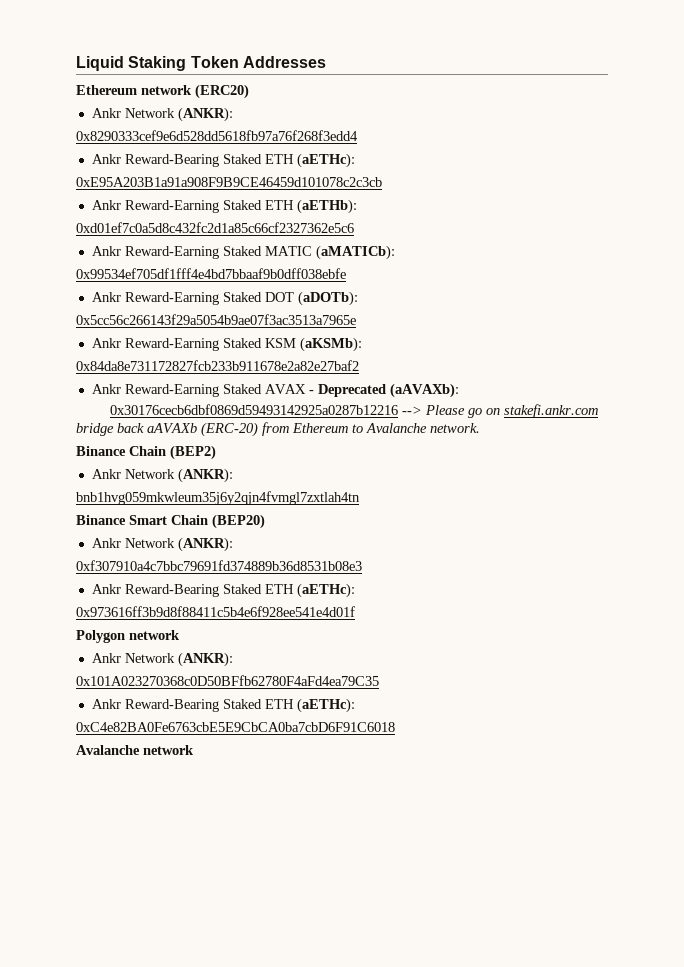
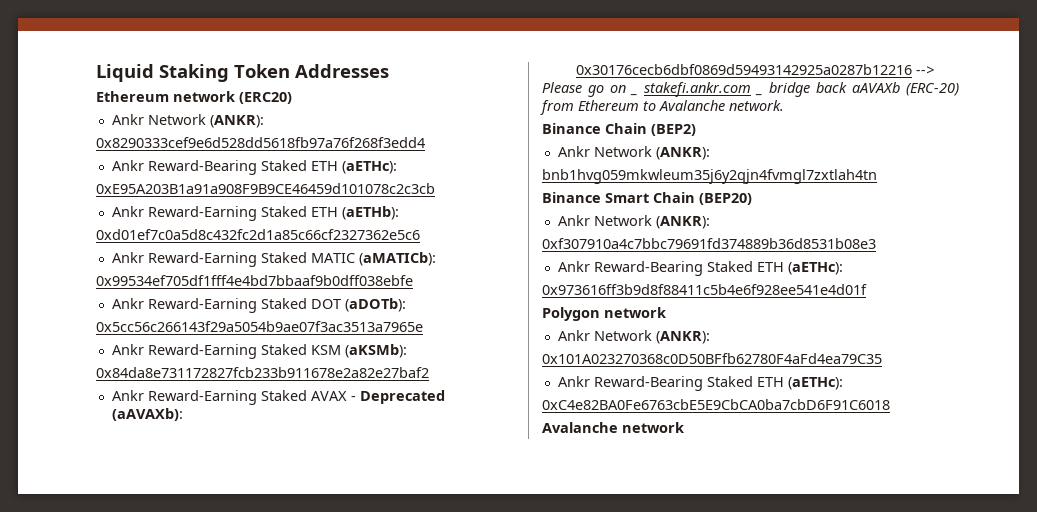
[503,404,598,418] stakefi.ankr.com -> [630,82,763,97] _ stakefi.ankr.com _

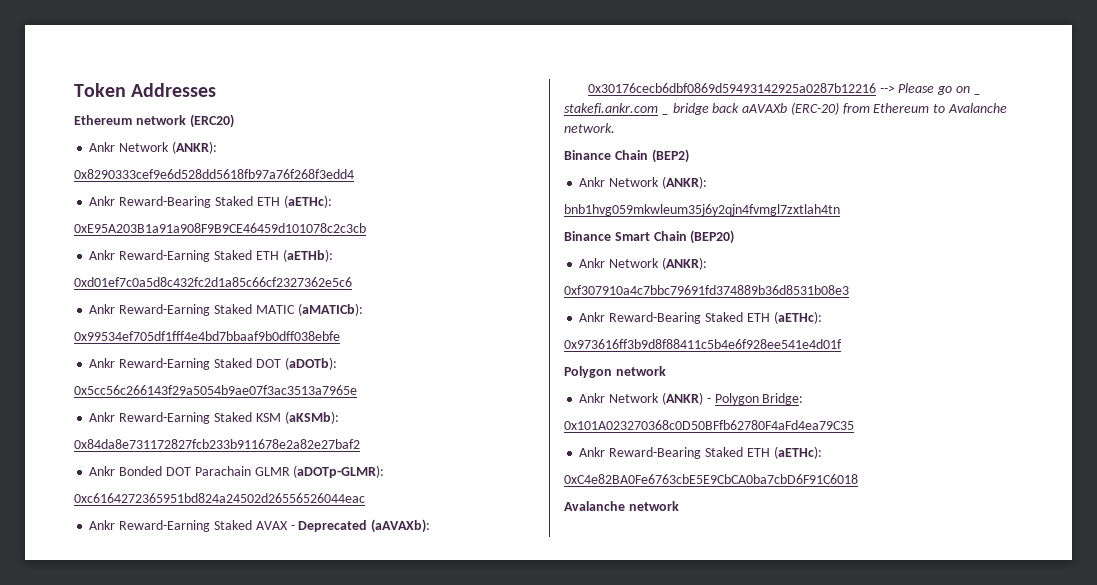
[96,64,229,82] Liquid Staking -> (74, 90) none
(429, 372) none -> [89,465,385,478] [74,493,365,503] // Ankr Bonded DOT Parachain GLMR (aDOTp-GLMR): // 0xc6164272365951bd824a24502d26556526044eac
[655,331,710,344] (ANKR): -> [661,392,804,405] (ANKR) - Polygon Bridge:

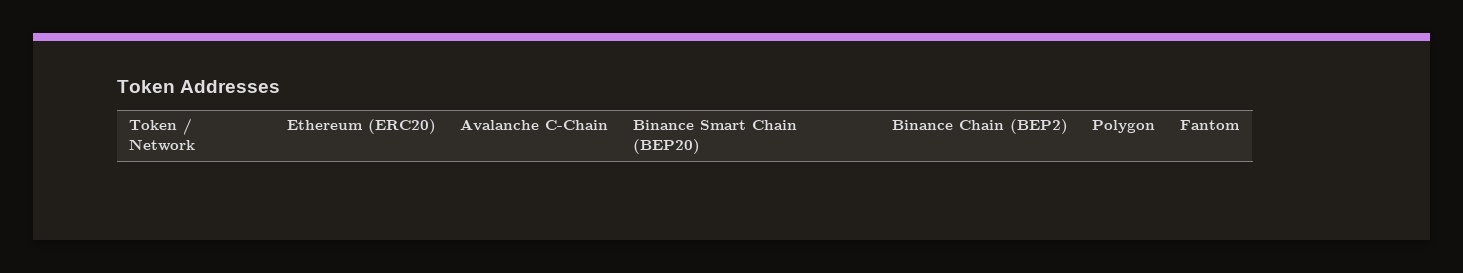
[74,114,234,128] [89,141,217,154] [74,169,354,179] [89,195,332,208] [74,223,366,233] [89,249,333,262] [74,277,352,287] [89,303,363,316] [74,331,340,341] [89,357,337,370] [74,385,357,395] [89,411,339,424] [74,439,360,449] [89,465,385,478] [74,493,365,503] [89,519,431,533] [587,83,971,95] [973,93,981,95] [564,102,1008,115] [564,123,615,133] [564,149,689,163] [579,176,707,189] [564,204,840,216] [564,230,735,244] [579,257,707,270] [564,285,849,295] [579,311,822,324] [564,339,842,349] [564,366,666,378] [579,392,804,405] [564,420,854,430] [579,446,822,459] [564,474,858,484] [564,501,679,511] // Ethereum network (ERC20) // Ankr Network (ANKR): // 0x8290333cef9e6d528dd5618fb97a76f268f3edd4 // Ankr Reward-Bearing Staked ETH (aETHc): // 0xE95A203B1a91a908F9B9CE46459d101078c2c3cb // Ankr Reward-Earning Staked ETH (aETHb): // 0xd01ef7c0a5d8c432fc2d1a85c66cf2327362e5c6 // Ankr Reward-Earning Staked MATIC (aMATICb): // 0x99534ef705df1fff4e4bd7bbaaf9b0dff038ebfe // Ankr Reward-Earning Staked DOT (aDOTb): // 0x5cc56c266143f29a5054b9ae07f3ac3513a7965e // Ankr Reward-Earning Staked KSM (aKSMb): // 0x84da8e731172827fcb233b911678e2a82e27baf2 // Ankr Bonded DOT Parachain GLMR (aDOTp-GLMR): // 0xc6164272365951bd824a24502d26556526044eac // Ankr Reward-Earning Staked AVAX - Deprecated (aAVAXb): // 0x30176cecb6dbf0869d59493142925a0287b12216 --> Please go on _ stakefi.ankr.com _ bridge back aAVAXb (ERC-20) from Ethereum to Avalanche network. // Binance Chain (BEP2) // Ankr Network (ANKR): // bnb1hvg059mkwleum35j6y2qjn4fvmgl7zxtlah4tn // Binance Smart Chain (BEP20) // Ankr Network (ANKR): // 0xf307910a4c7bbc79691fd374889b36d8531b08e3 // Ankr Reward-Bearing Staked ETH (aETHc): // 0x973616ff3b9d8f88411c5b4e6f928ee541e4d01f // Polygon network // Ankr Network (ANKR) - Polygon Bridge: // 0x101A023270368c0D50BFfb62780F4aFd4ea79C35 // Ankr Reward-Bearing Staked ETH (aETHc): // 0xC4e82BA0Fe6763cbE5E9CbCA0ba7cbD6F91C6018 // Avalanche network -> [129,118,193,135] [129,139,196,151] [287,119,437,134] [460,119,609,131] [633,120,798,130] [633,139,701,154] [892,119,1069,134] [1092,120,1156,133] [1180,120,1241,130] // Token / Network | Ethereum (ERC20) | Avalanche C-Chain | Binance Smart Chain (BEP20) | Binance Chain (BEP2) | Polygon | Fantom

